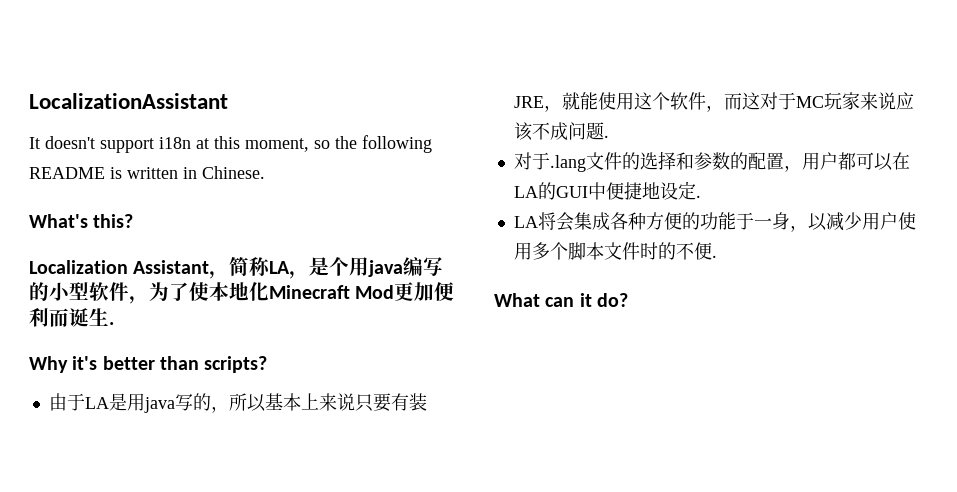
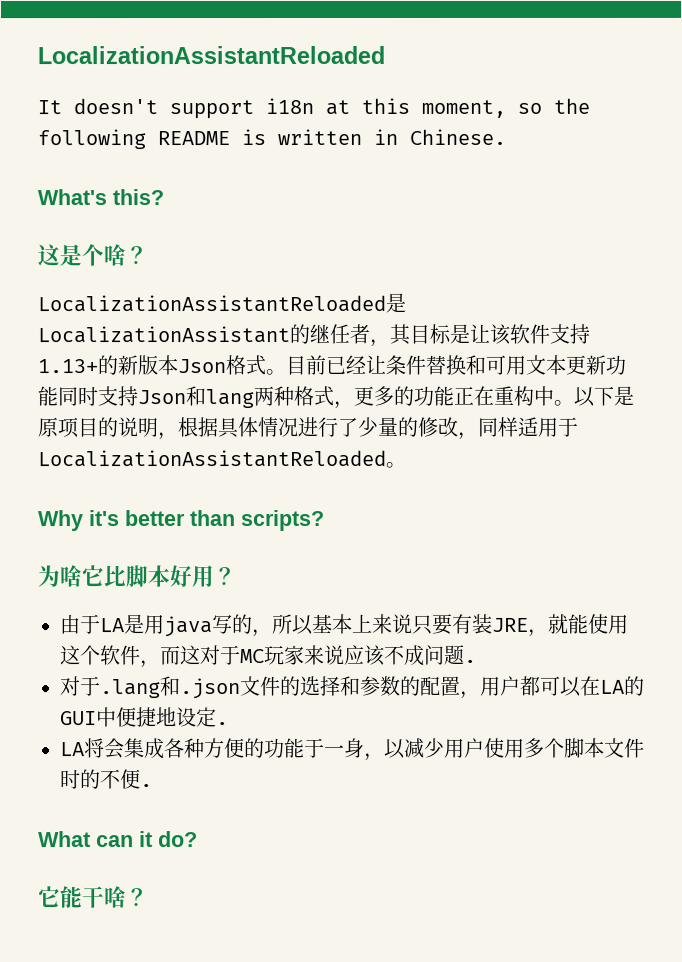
[29,93,228,109] LocalizationAssistant -> [37,45,385,65] LocalizationAssistantReloaded
[29,257,444,279] [29,282,455,304] [29,307,114,327] Localization Assistant，简称LA，是个用java编写的小型软件，为了使本地化Minecraft Mod更加便利而诞生. -> [37,244,148,267] [37,292,406,313] [37,323,590,347] [37,354,626,376] [37,385,634,410] [37,416,578,441] [37,449,406,468] 这是个啥？ // LocalizationAssistantReloaded是LocalizationAssistant的继任者，其目标是让该软件支持1.13+的新版本Json格式。目前已经让条件替换和可用文本更新功能同时支持Json和lang两种格式，更多的功能正在重构中。以下是原项目的说明，根据具体情况进行了少量的修改，同样适用于LocalizationAssistantReloaded。
(268, 364) none -> [38,565,237,588] // 为啥它比脚本好用？
(586, 163) none -> [160,676,241,700] 和.json
(628, 300) none -> [38,886,149,909] // 它能干啥？

